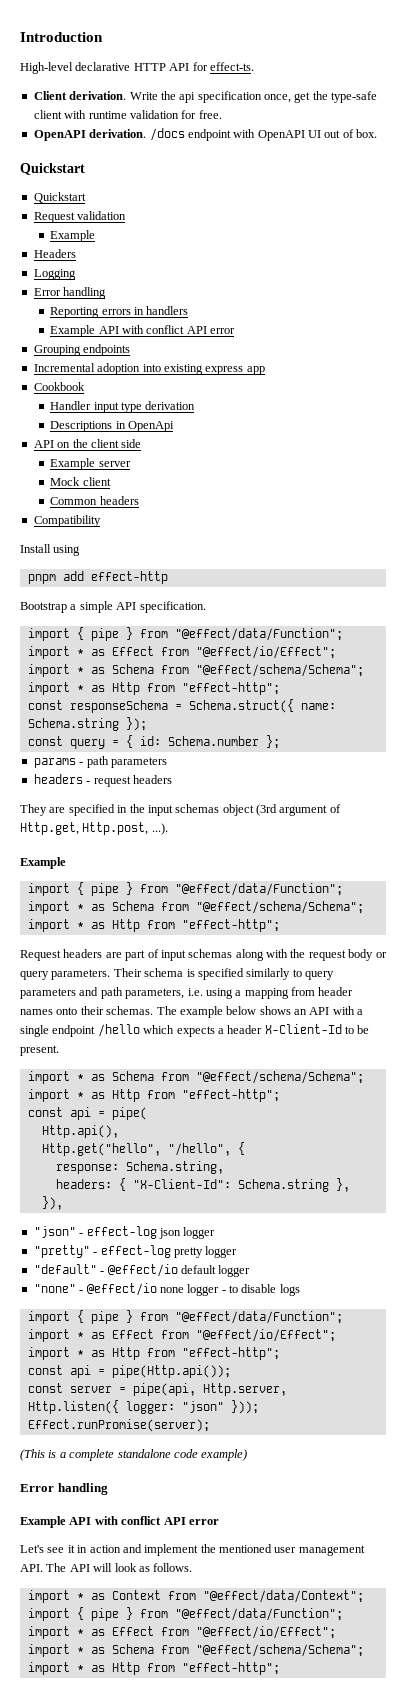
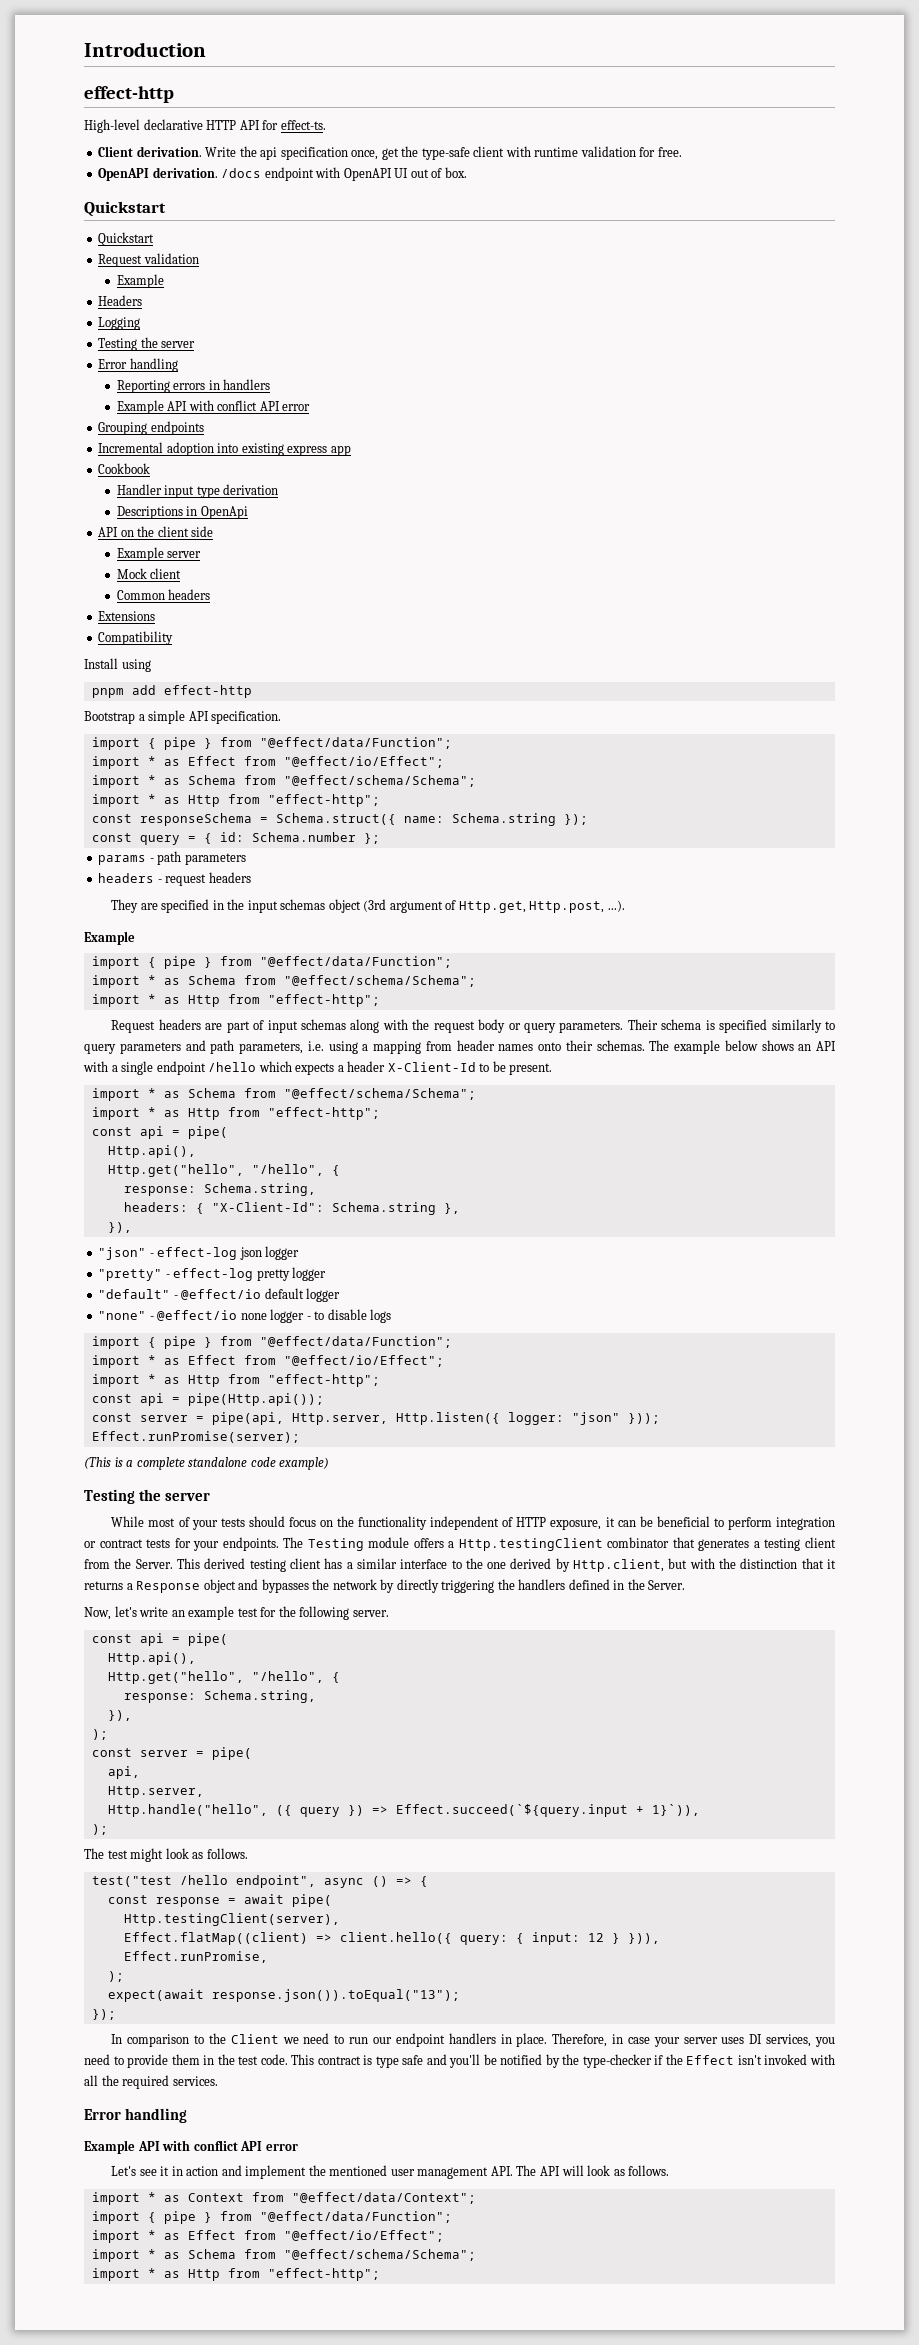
(103, 37) none -> [84,86,174,103] // effect-http
(76, 274) none -> [98,337,196,351] // Testing the server
(139, 500) none -> [98,611,156,621] // Extensions
(248, 1455) none -> [84,1489,210,1504] [111,1516,836,1530] [84,1537,836,1551] [84,1558,837,1572] [84,1579,686,1593] [84,1606,389,1620] [91,1633,228,1646] [107,1652,196,1665] [107,1671,340,1684] [123,1690,316,1703] [107,1710,132,1721] [91,1729,108,1740] [91,1747,252,1760] [107,1766,140,1779] [107,1786,204,1798] [107,1804,700,1817] [91,1824,108,1835] [84,1848,248,1862] [91,1875,428,1888] [107,1894,332,1907] [123,1913,340,1926] [123,1932,660,1945] [123,1951,268,1963] [107,1971,124,1982] [107,1989,460,2002] [91,2009,116,2020] [111,2033,835,2047] [84,2054,835,2068] [84,2075,218,2089] // Testing the server // While most of your tests should focus on the functionality independent of HTTP exposure, it can be beneficial to perform integration or contract tests for your endpoints. The Testing module offers a Http.testingClient combinator that generates a testing client from the Server. This derived testing client has a similar interface to the one derived by Http.client, but with the distinction that it returns a Response object and bypasses the network by directly triggering the handlers defined in the Server. // Now, let's write an example test for the following server. // const api = pipe( // Http.api(), // Http.get("hello", "/hello", { // response: Schema.string, // }), // ); // const server = pipe( // api, // Http.server, // Http.handle("hello", ({ query }) => Effect.succeed(`${query.input + 1}`)), // ); // The test might look as follows. // test("test /hello endpoint", async () => { // const response = await pipe( // Http.testingClient(server), // Effect.flatMap((client) => client.hello({ query: { input: 12 } })), // Effect.runPromise, // ); // expect(await response.json()).toEqual("13"); // }); // In comparison to the Client we need to run our endpoint handlers in place. Therefore, in case your server uses DI services, you need to provide them in the test code. This contract is type safe and you'll be notified by the type-checker if the Effect isn't invoked with all the required services.

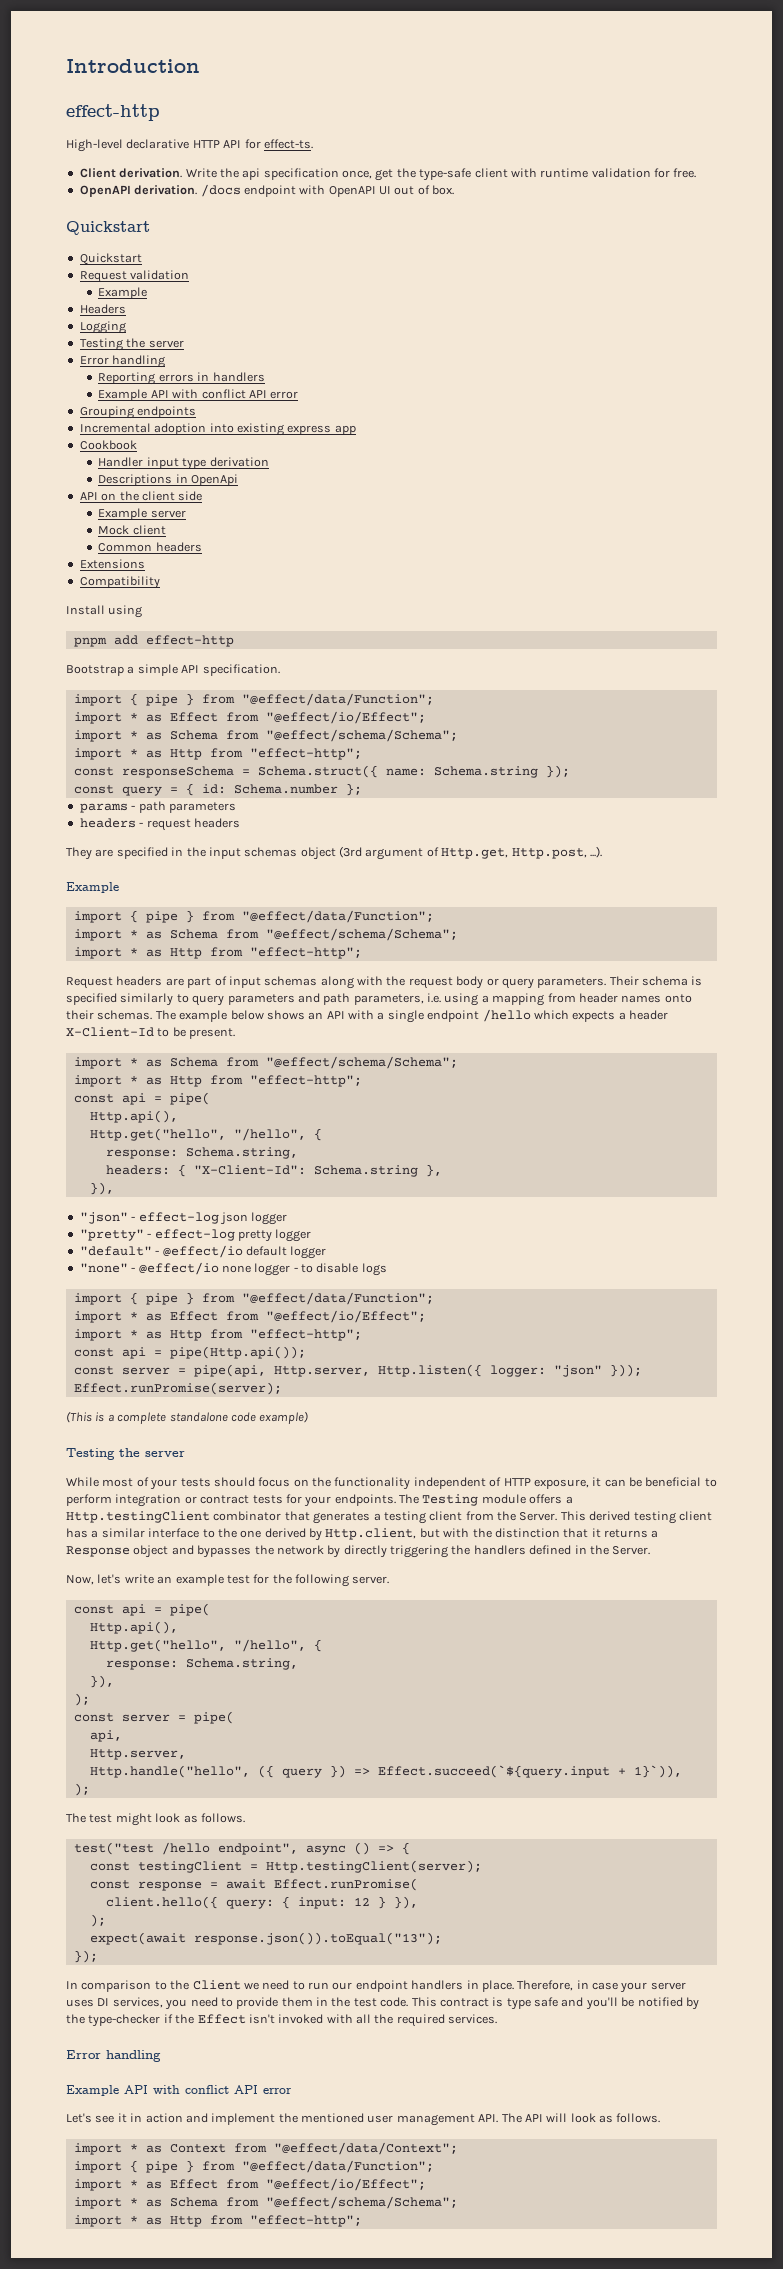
(428, 1881) none -> [89,1860,482,1873] // const testingClient = Http.testingClient(server);
[291,1894,332,1907] [123,1913,340,1926] [123,1932,332,1945] pipe( // Http.testingClient(server), // Effect.flatMap((client) => -> [273,1878,418,1891] Effect.runPromise( //
[627,1933,660,1944] [123,1951,268,1963] })), // Effect.runPromise, -> [393,1896,418,1909] }),

